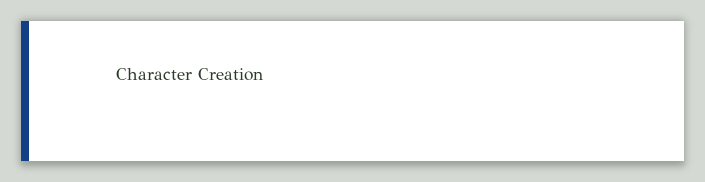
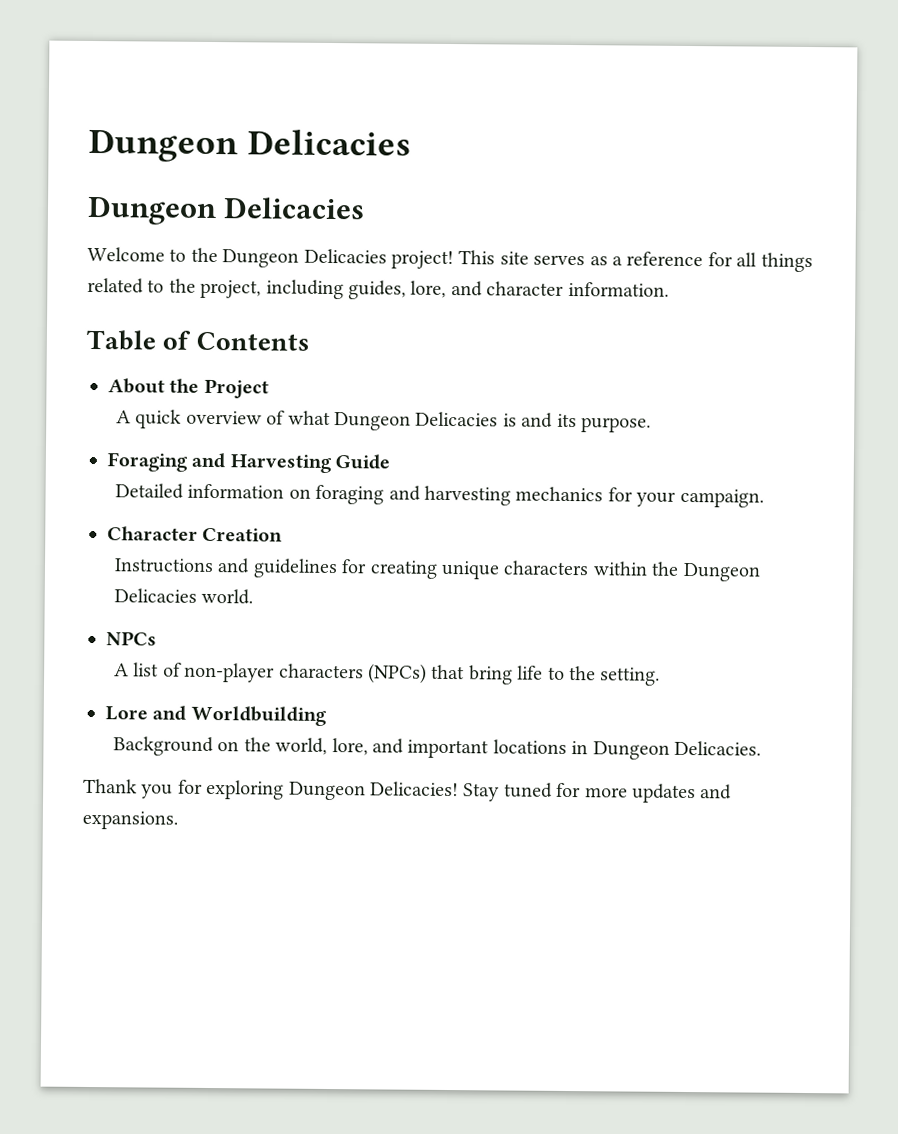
[116,68,263,81] Character Creation -> [88,128,411,163] [87,195,366,226] [87,246,813,273] [87,277,669,300] [86,329,310,351] [108,378,269,399] [116,409,652,433] [107,452,391,474] [115,483,764,508] [107,526,284,542] [114,558,761,582] [114,588,254,605] [106,631,157,646] [114,662,661,686] [105,705,327,726] [113,736,762,760] [83,778,733,804] [82,810,178,830] Dungeon Delicacies // Dungeon Delicacies // Welcome to the Dungeon Delicacies project! This site serves as a reference for all things related to the project, including guides, lore, and character information. // Table of Contents // About the Project // A quick overview of what Dungeon Delicacies is and its purpose. // Foraging and Harvesting Guide // Detailed information on foraging and harvesting mechanics for your campaign. // Character Creation // Instructions and guidelines for creating unique characters within the Dungeon Delicacies world. // NPCs // A list of non-player characters (NPCs) that bring life to the setting. // Lore and Worldbuilding // Background on the world, lore, and important locations in Dungeon Delicacies. // Thank you for exploring Dungeon Delicacies! Stay tuned for more updates and expansions.

